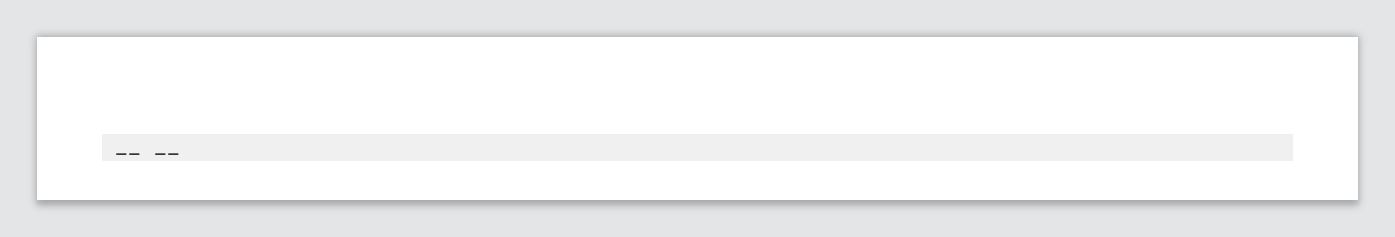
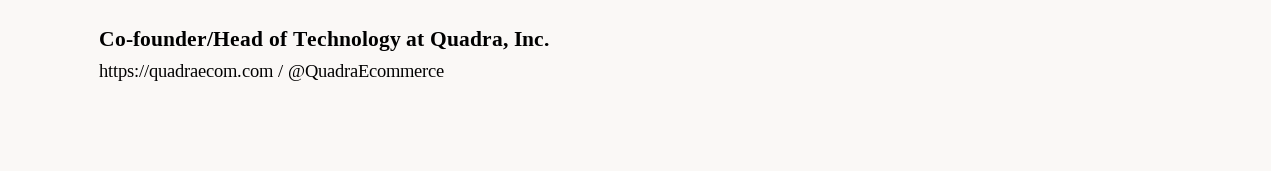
[114,153,180,155] __ __ -> [99,31,550,51] [99,64,444,81] Co-founder/Head of Technology at Quadra, Inc. // https://quadraecom.com / @QuadraEcommerce

